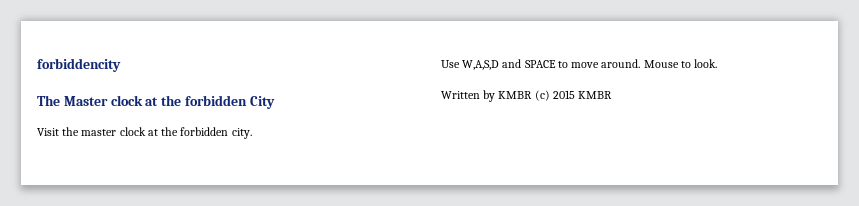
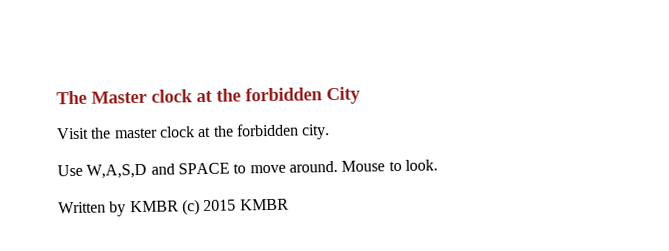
[37,58,121,72] forbiddencity // -> (56, 97) none

